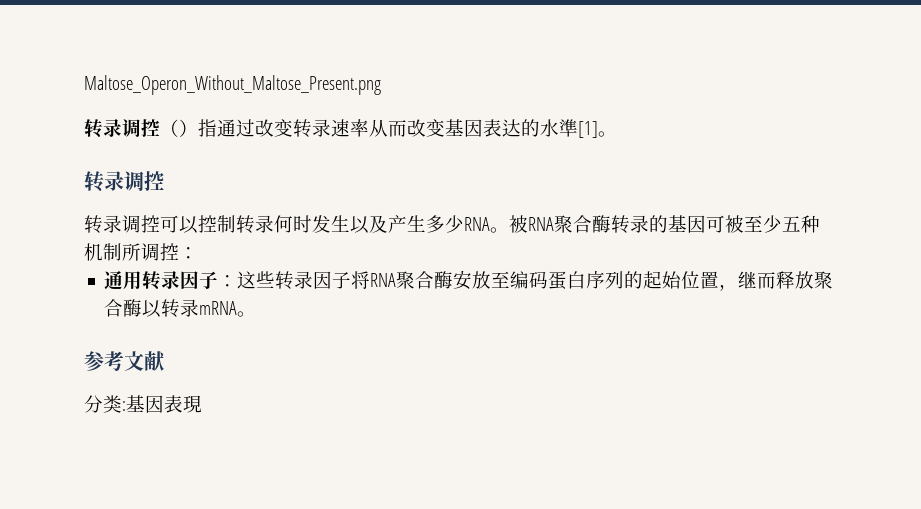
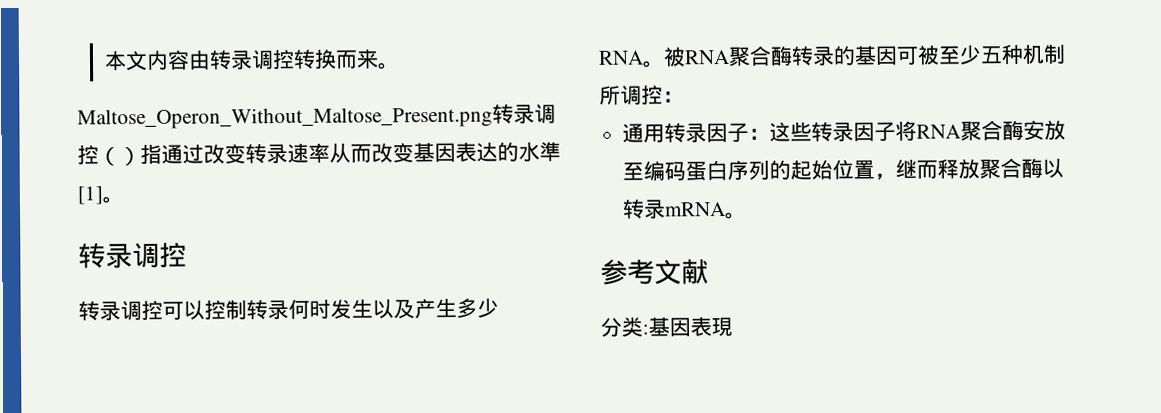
(84, 85) none -> [103,48,400,72] 本文内容由转录调控转换而来。 //
(381, 85) // -> (493, 118) none

